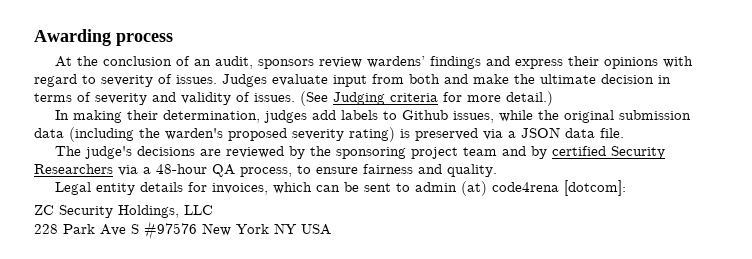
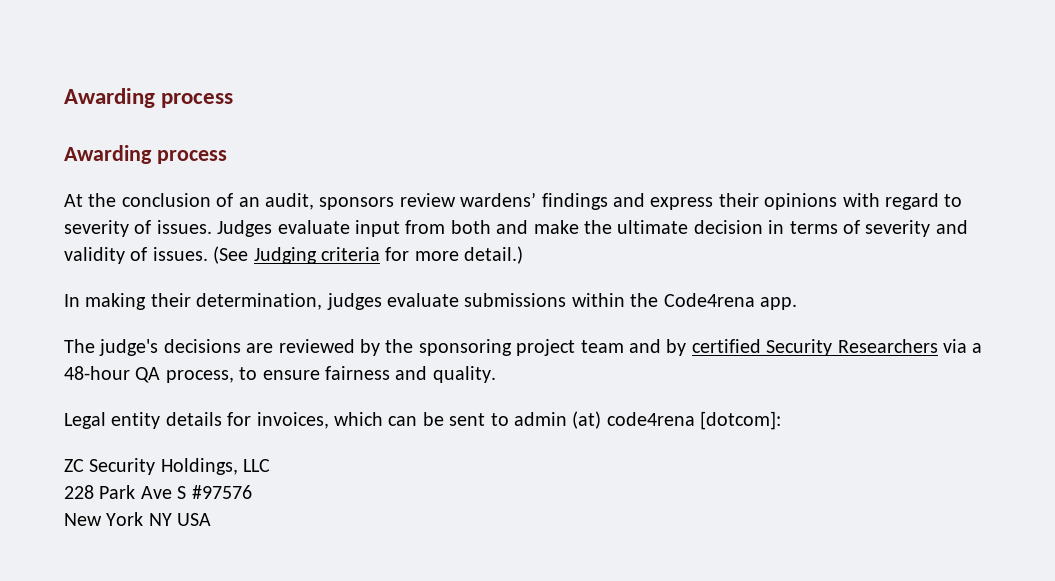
[34,29,173,46] Awarding process -> [64,88,234,108] [64,145,227,164] Awarding process // Awarding process
[311,110,691,123] [34,127,624,142] add labels to Github issues, while the original submission data (including the warden's proposed severity rating) is preserved via a JSON data file. -> [387,293,797,310] evaluate submissions within the Code4rena app.
(197, 230) none -> (252, 492) //

